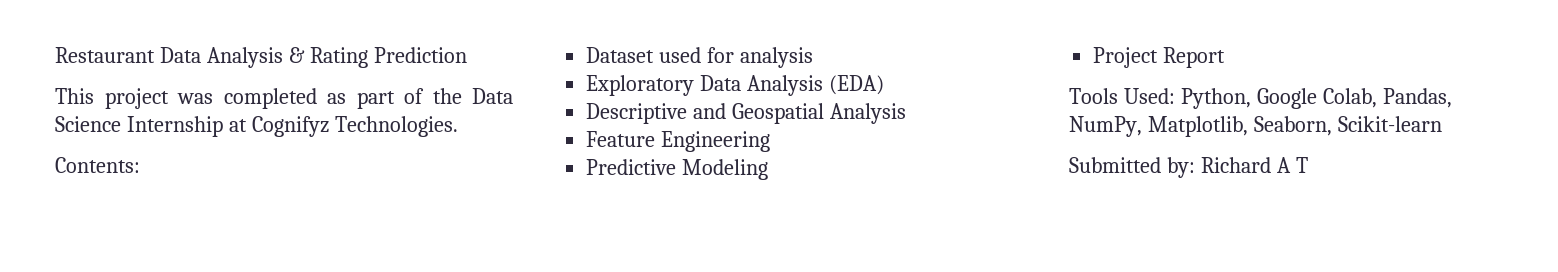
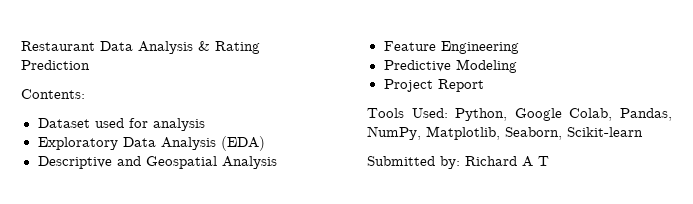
[55,88,513,109] [55,116,458,137] // This project was completed as part of the Data Science Internship at Cognifyz Technologies. -> (90, 65) none

